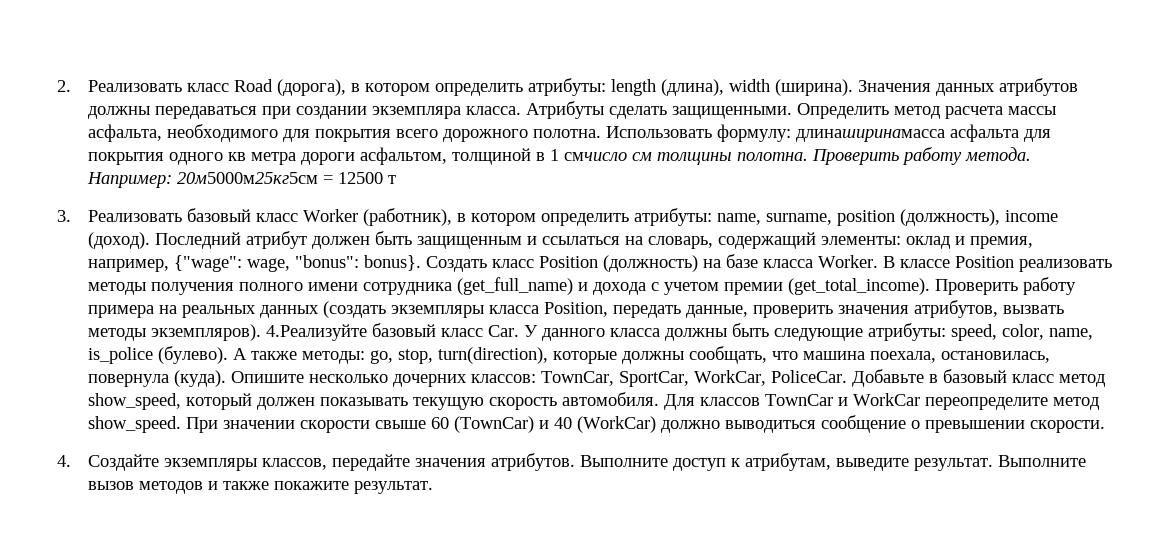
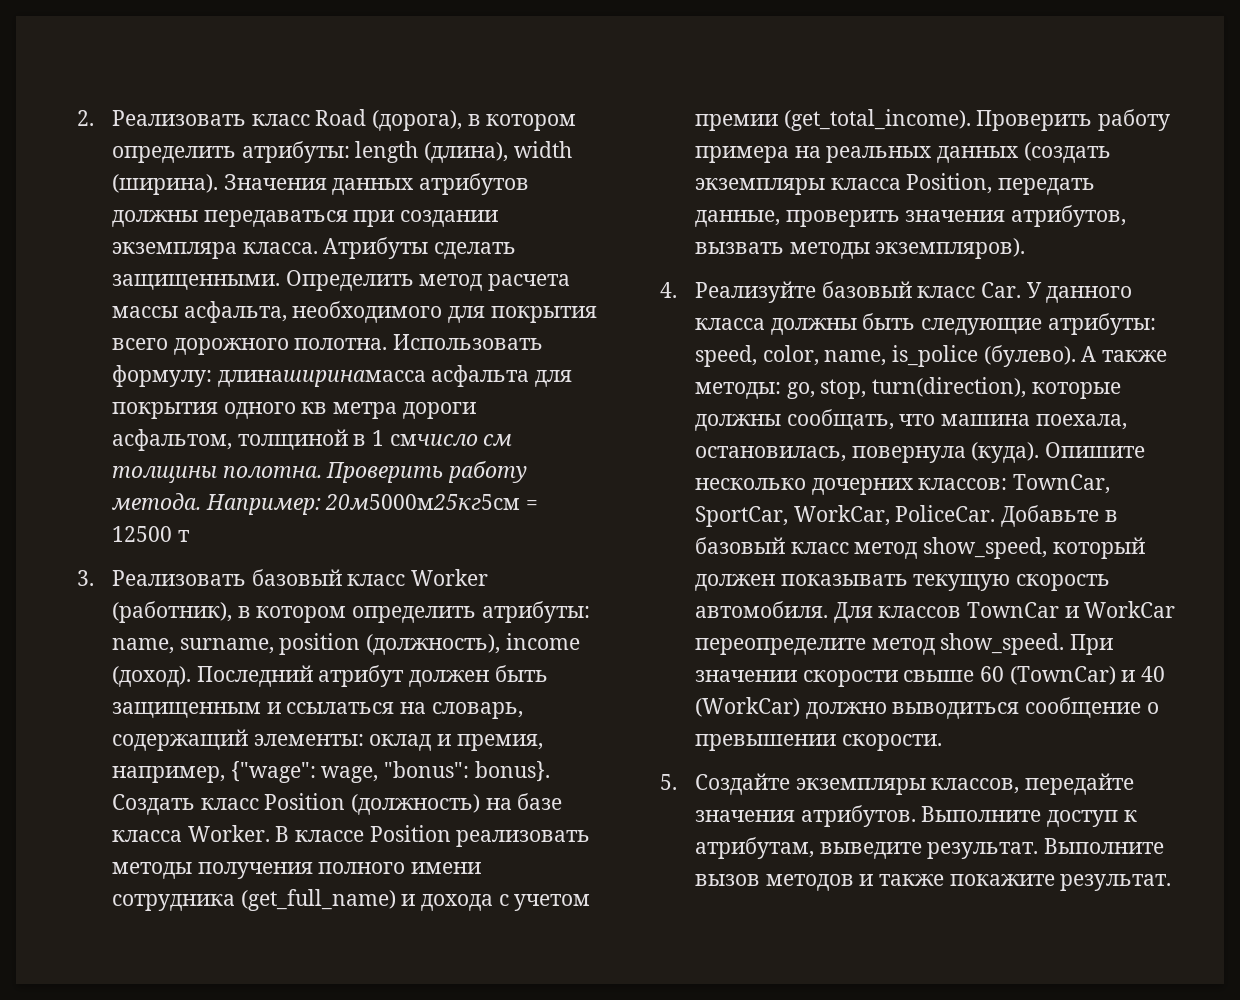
[265,324,367,341] 4.Реализуйте -> [660,281,817,303] // 4. Реализуйте
[57,455,71,467] 4. -> [660,774,677,790] 5.

